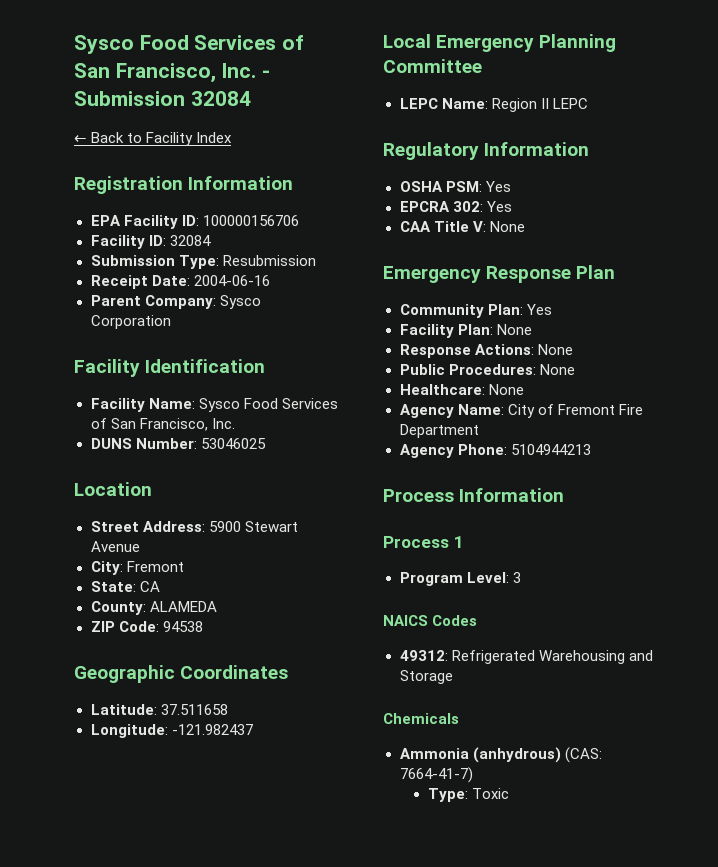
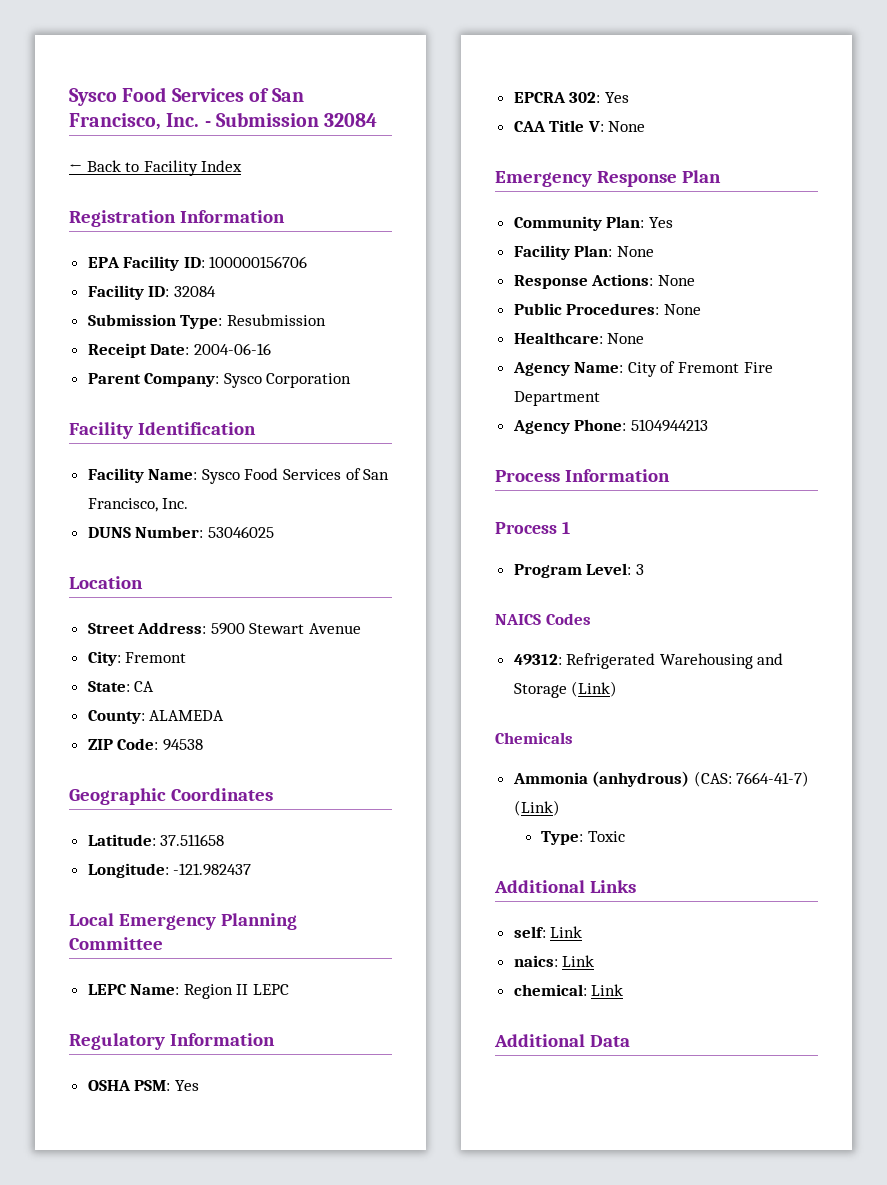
(453, 677) none -> [571,681,618,697] (Link)
(473, 775) none -> [513,800,560,816] (Link)
(509, 793) none -> [494,880,636,893] [513,926,583,938] [513,955,595,967] [513,984,624,996] [494,1034,630,1047] // Additional Links // self: Link // naics: Link // chemical: Link // Additional Data

